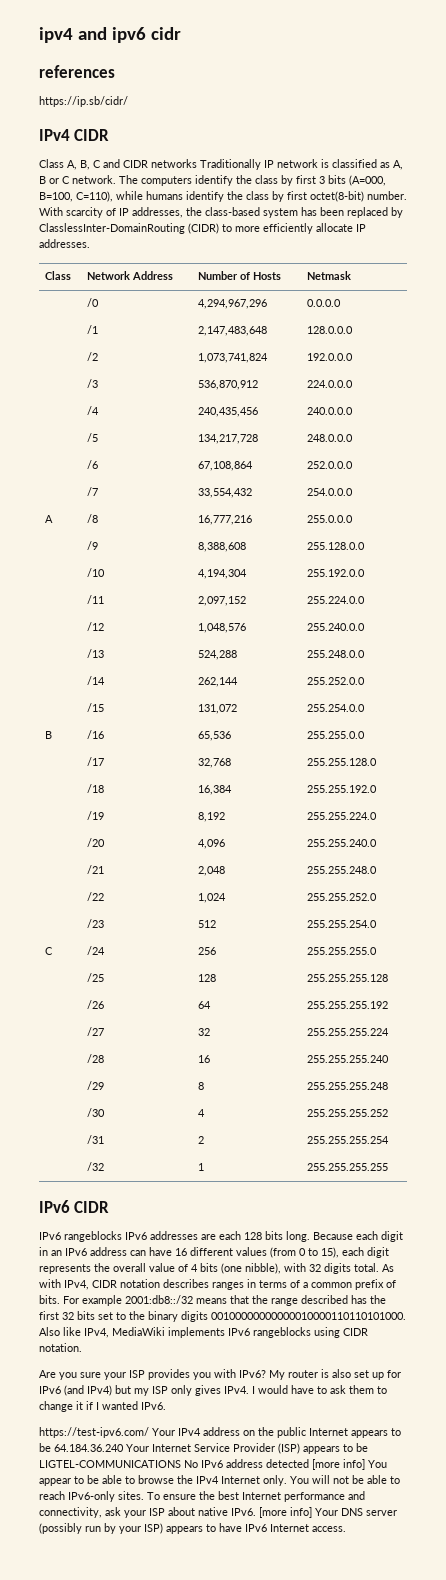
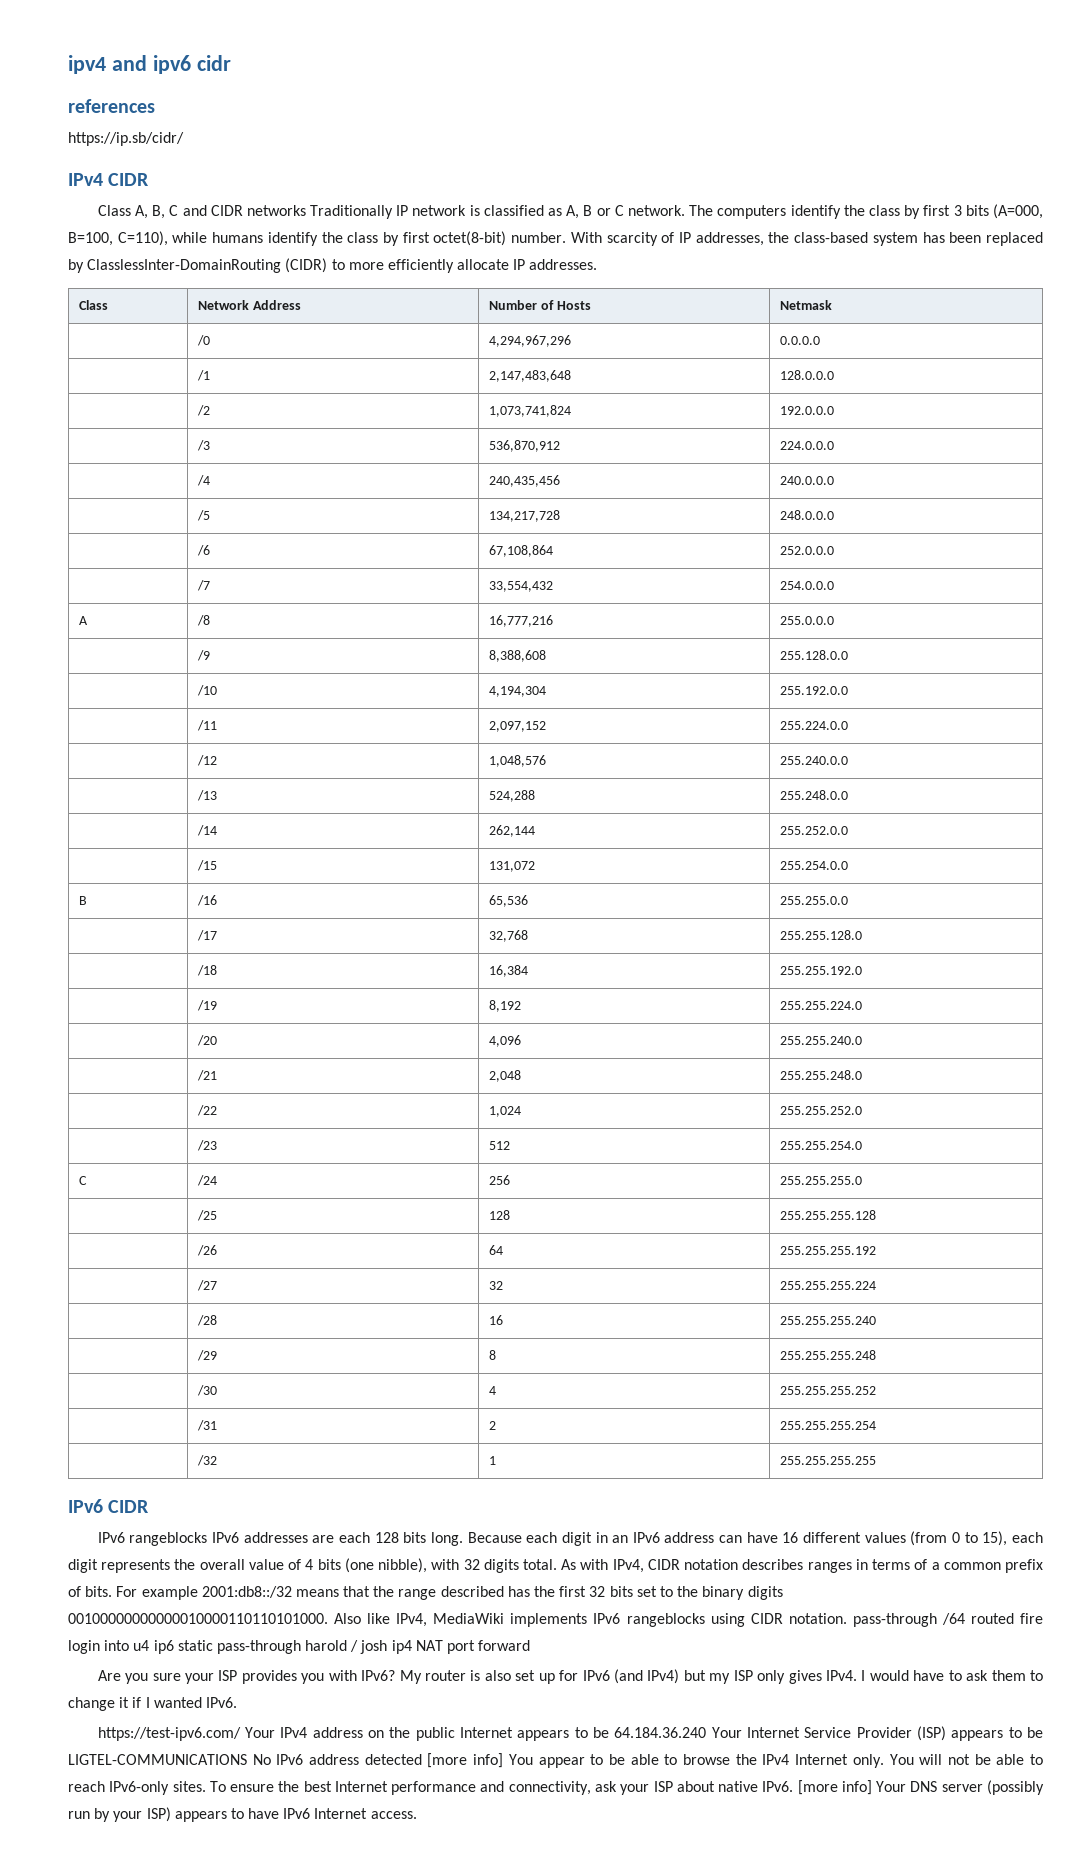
(82, 1347) none -> [852,1613,1043,1627] [68,1640,531,1654] pass-through /64 routed fire login into u4 ip6 static pass-through harold / josh ip4 NAT port forward

